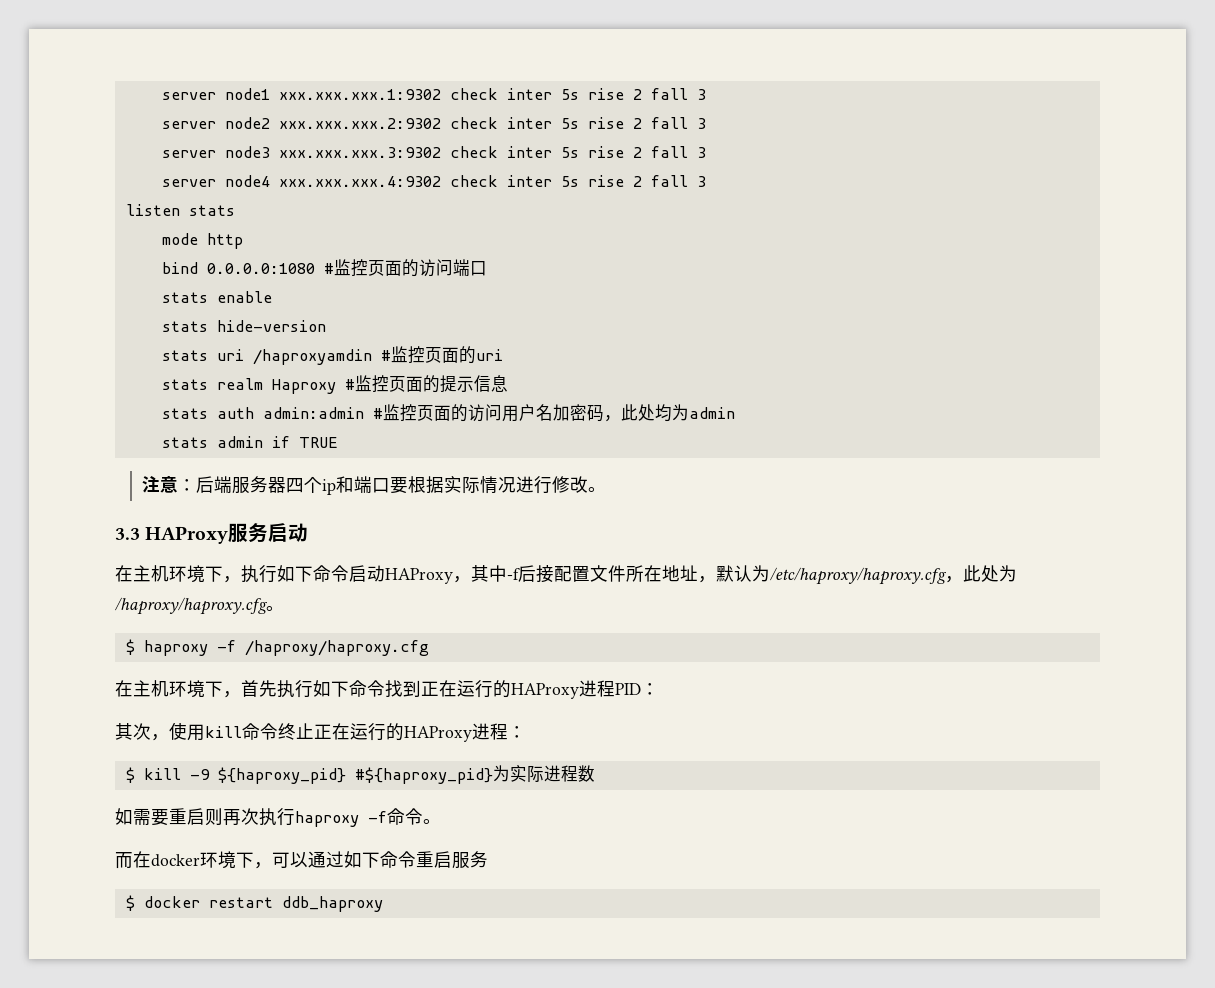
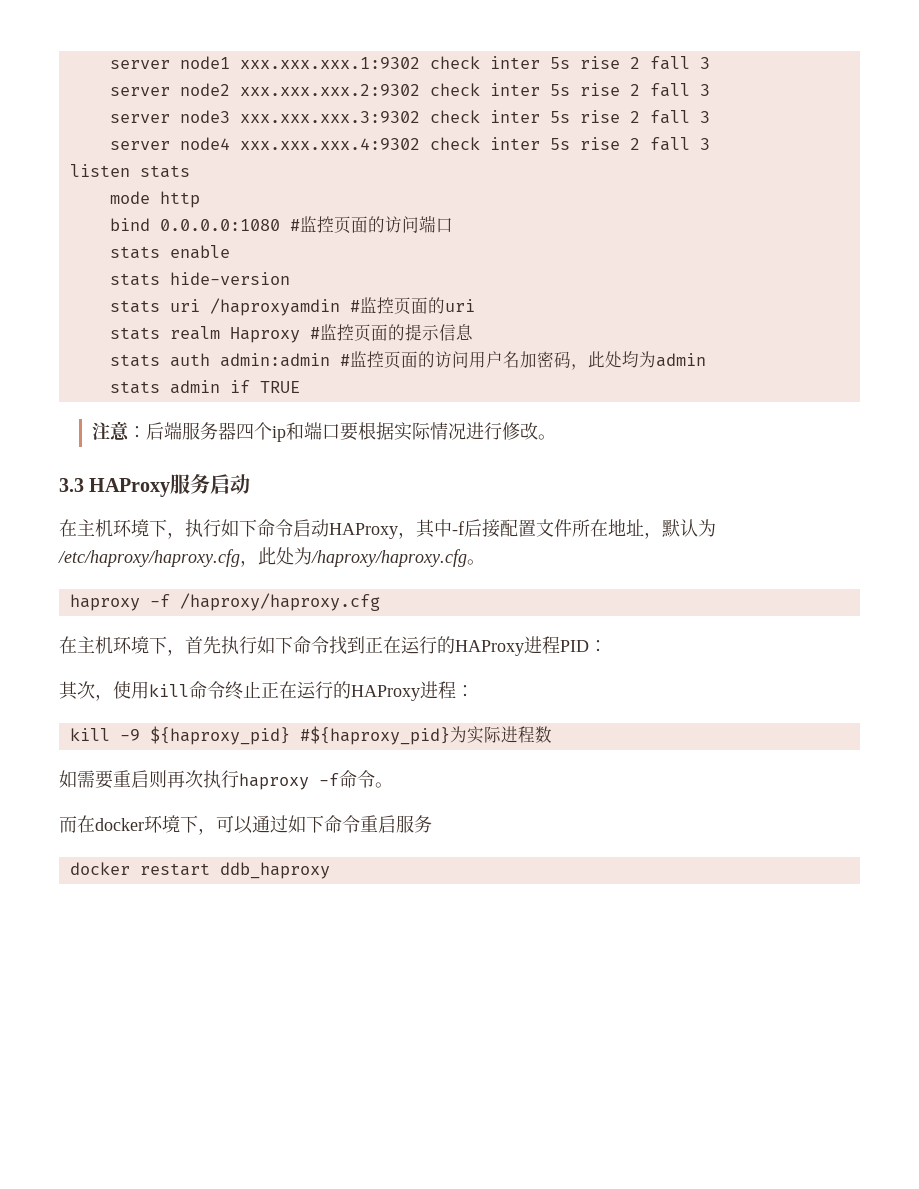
[125,639,135,655] $ -> (485, 562) none
[125,767,135,783] $ -> (474, 691) none
[125,895,135,911] $ -> (432, 824) none

